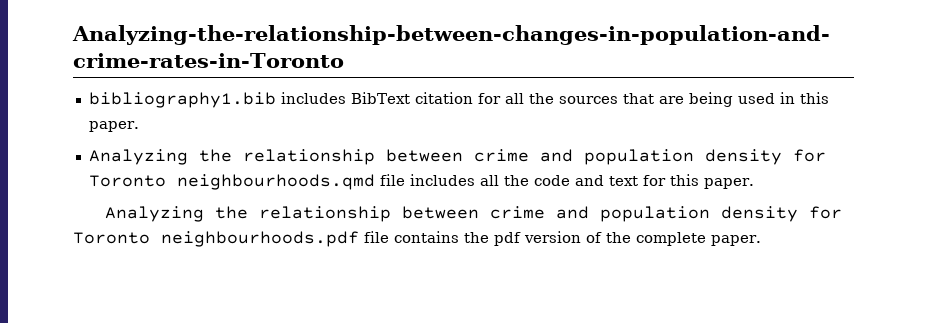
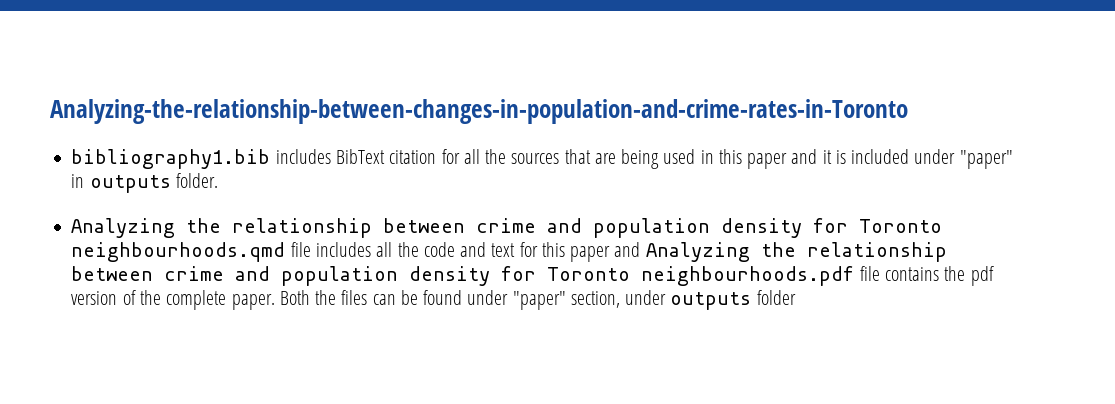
[88,121,139,132] paper. -> [747,149,1013,169] [71,173,218,193] paper and it is included under "paper" in outputs folder.
[703,178,754,189] paper. // -> [570,242,641,262] paper and
(761, 240) none -> [279,290,796,310] Both the files can be found under "paper" section, under outputs folder

